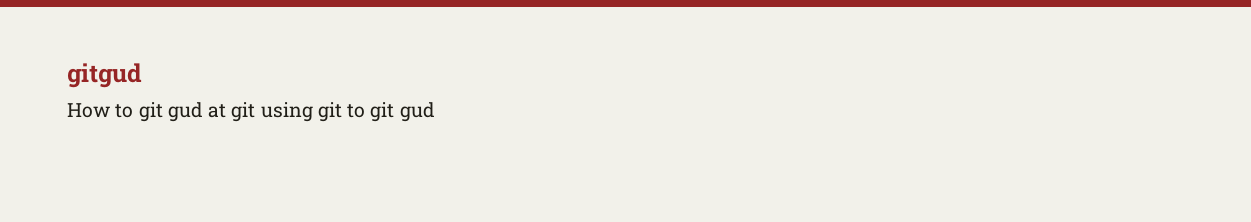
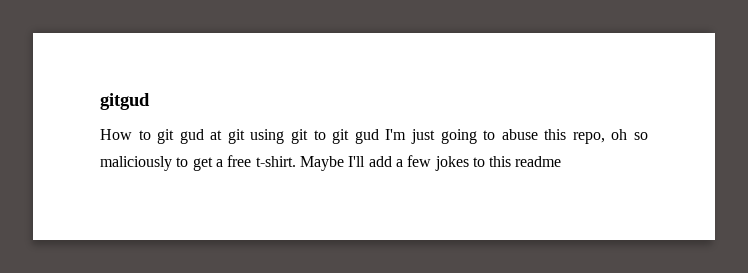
(435, 112) none -> [385,129,648,144] [100,155,562,171] I'm just going to abuse this repo, oh so maliciously to get a free t-shirt. Maybe I'll add a few jokes to this readme

